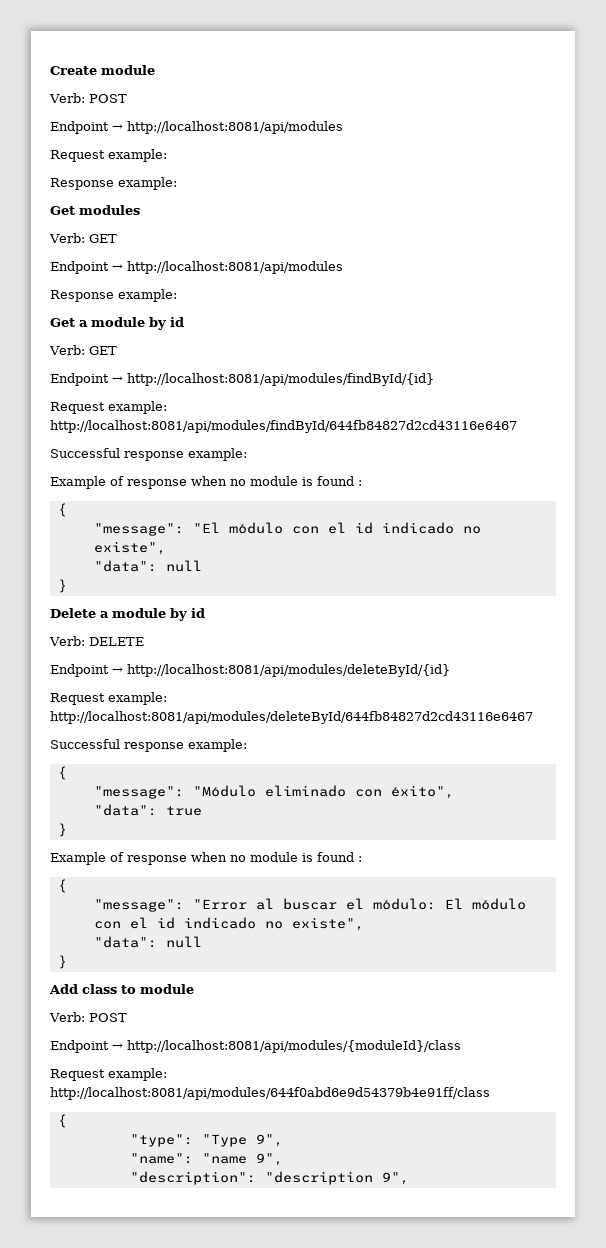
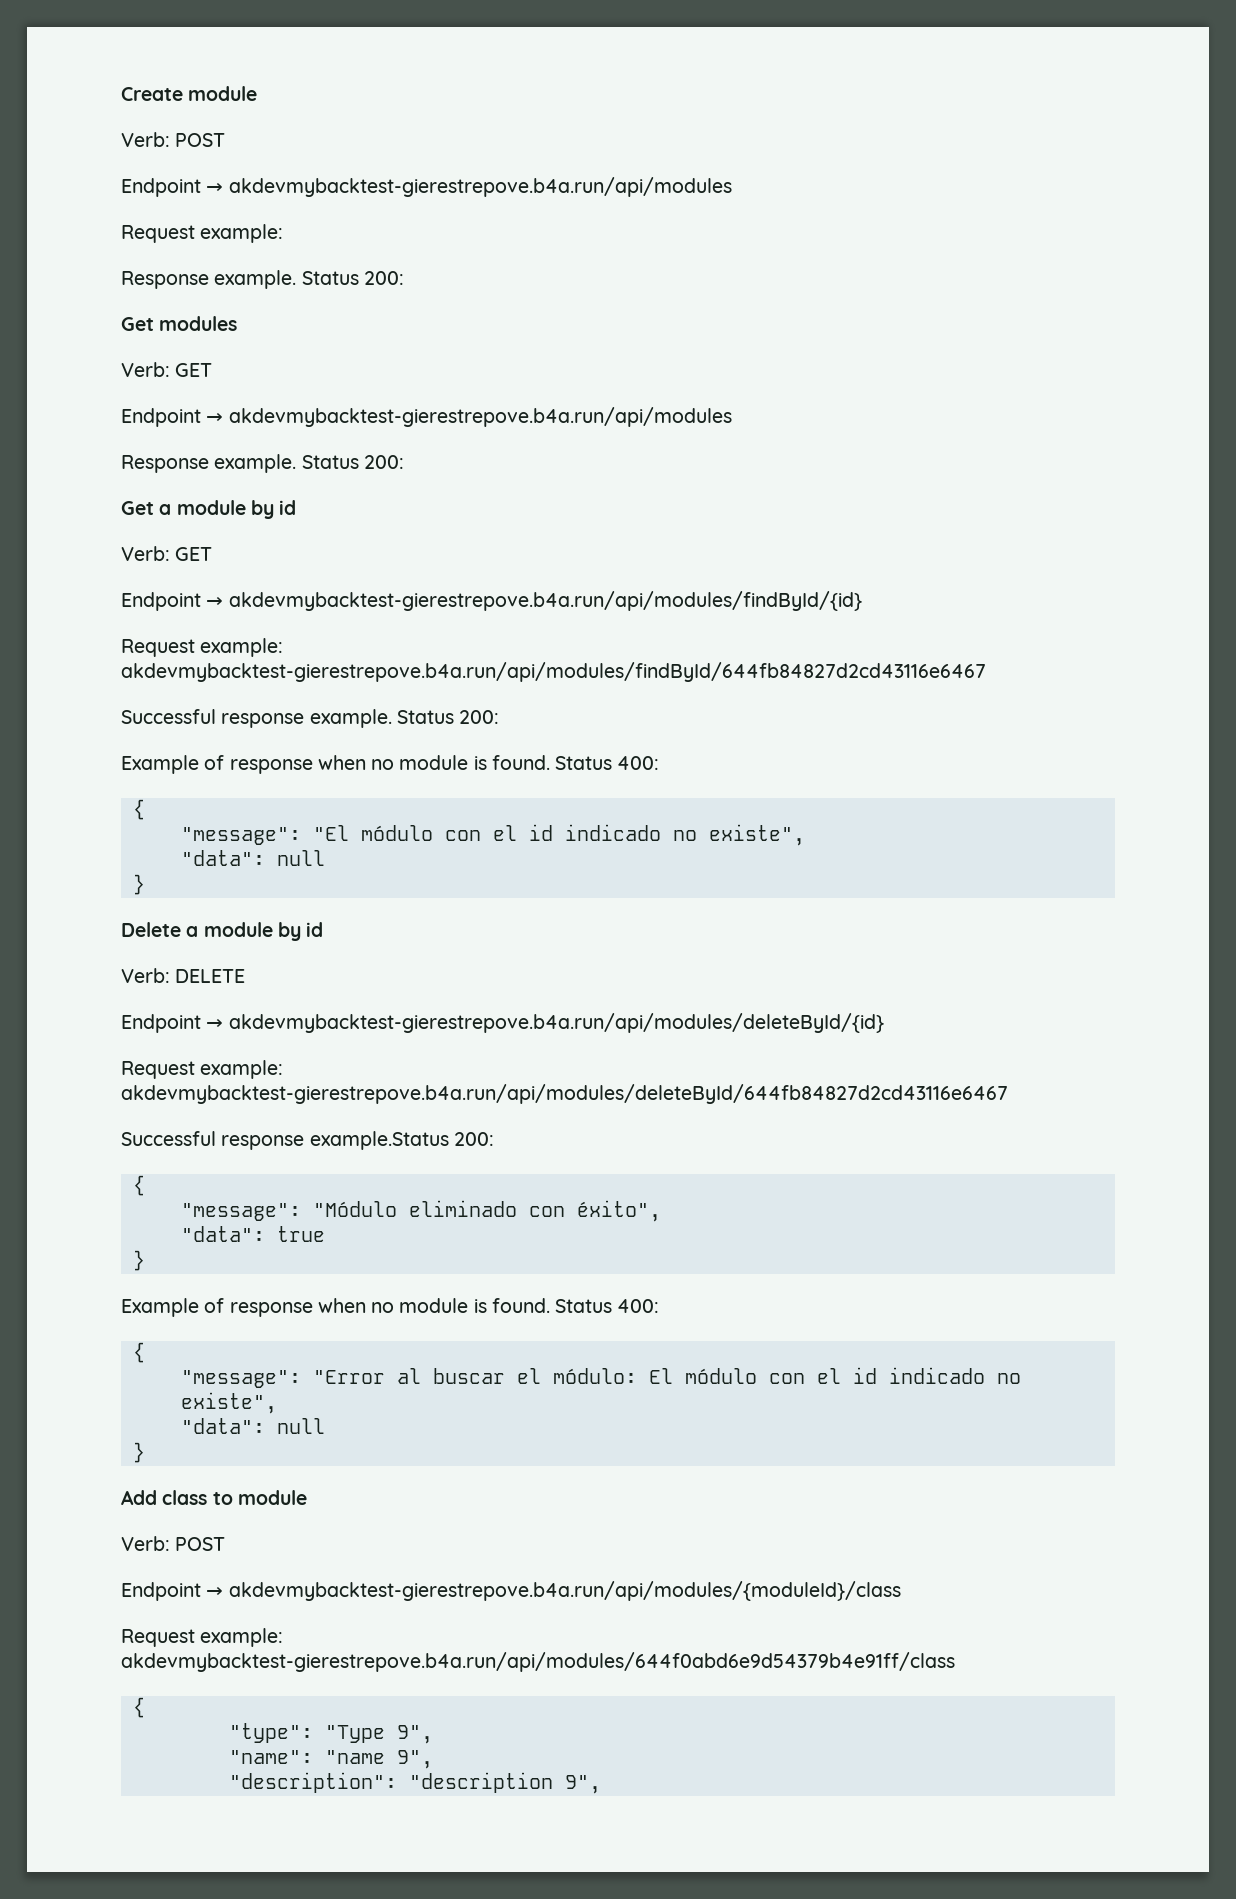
[127,121,343,134] http://localhost:8081/api/modules -> [228,177,732,197] akdevmybacktest-gierestrepove.b4a.run/api/modules
[118,177,177,190] example: -> [214,270,404,289] example. Status 200:
[127,261,343,274] [50,289,177,302] http://localhost:8081/api/modules // Response example: -> [228,407,732,427] [121,454,404,473] akdevmybacktest-gierestrepove.b4a.run/api/modules // Response example. Status 200:
[127,373,434,386] [50,401,167,414] [50,420,517,433] [50,448,247,461] [50,476,362,489] http://localhost:8081/api/modules/findById/{id} // Request example: http://localhost:8081/api/modules/findById/644fb84827d2cd43116e6467 // Successful response example: // Example of response when no module is found : -> [228,591,862,611] [121,638,284,657] [121,662,986,682] [121,709,500,728] [121,755,660,774] akdevmybacktest-gierestrepove.b4a.run/api/modules/findById/{id} // Request example: akdevmybacktest-gierestrepove.b4a.run/api/modules/findById/644fb84827d2cd43116e6467 // Successful response example. Status 200: // Example of response when no module is found. Status 400:
[127,664,450,677] [50,692,167,705] [50,711,533,724] [50,739,247,752] http://localhost:8081/api/modules/deleteById/{id} // Request example: http://localhost:8081/api/modules/deleteById/644fb84827d2cd43116e6467 // Successful response example: -> [228,1013,884,1033] [121,1060,284,1079] [121,1084,1008,1104] [121,1131,494,1150] akdevmybacktest-gierestrepove.b4a.run/api/modules/deleteById/{id} // Request example: akdevmybacktest-gierestrepove.b4a.run/api/modules/deleteById/644fb84827d2cd43116e6467 // Successful response example.Status 200:
[317,852,362,862] found : -> [491,1298,660,1313] found. Status 400:
[127,1040,461,1053] [50,1068,167,1081] [50,1087,490,1100] http://localhost:8081/api/modules/{moduleId}/class // Request example: http://localhost:8081/api/modules/644f0abd6e9d54379b4e91ff/class -> [228,1581,901,1601] [121,1628,284,1647] [121,1652,955,1672] akdevmybacktest-gierestrepove.b4a.run/api/modules/{moduleId}/class // Request example: akdevmybacktest-gierestrepove.b4a.run/api/modules/644f0abd6e9d54379b4e91ff/class

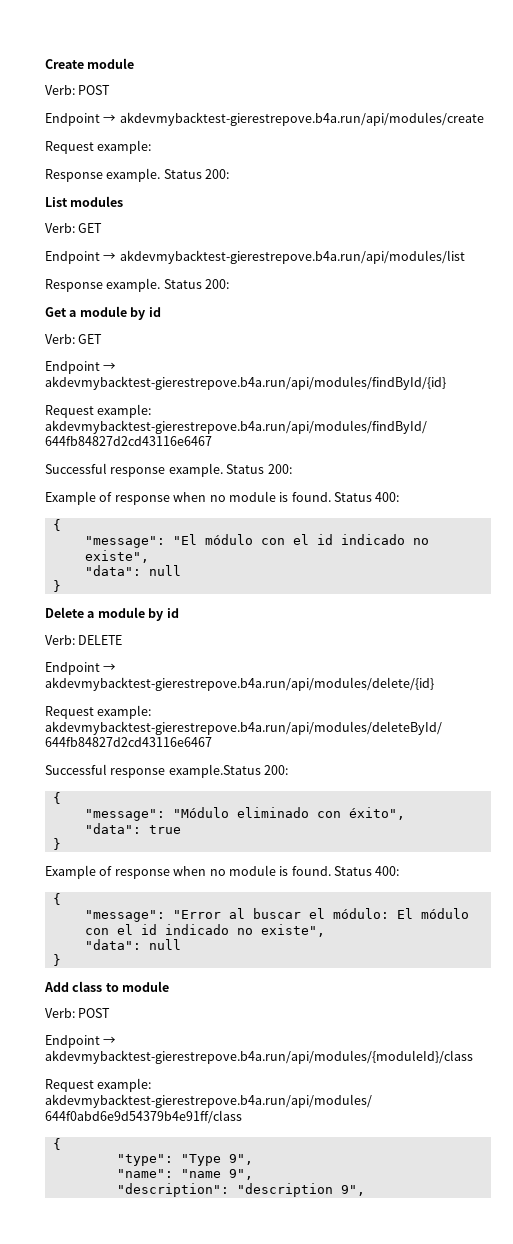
[228,177,732,197] akdevmybacktest-gierestrepove.b4a.run/api/modules -> [119,112,484,126] akdevmybacktest-gierestrepove.b4a.run/api/modules/create
[121,317,154,331] Get -> [45,197,68,207] List
[228,407,732,427] akdevmybacktest-gierestrepove.b4a.run/api/modules -> [119,250,465,264] akdevmybacktest-gierestrepove.b4a.run/api/modules/list
[228,1013,884,1033] akdevmybacktest-gierestrepove.b4a.run/api/modules/deleteById/{id} -> [45,677,434,691] akdevmybacktest-gierestrepove.b4a.run/api/modules/delete/{id}

